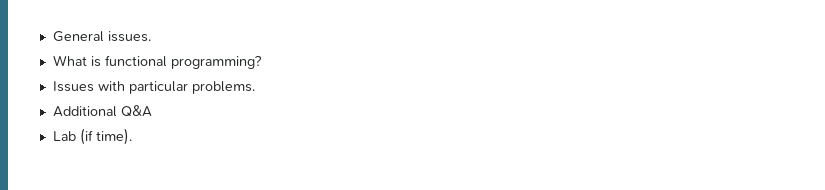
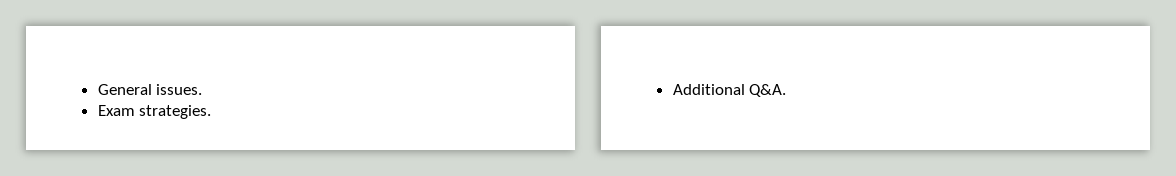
[52,55,262,69] [52,81,255,94] [52,105,152,117] [52,128,132,145] What is functional programming? // Issues with particular problems. // Additional Q&A // Lab (if time). -> [97,105,212,119] [672,84,787,97] Exam strategies. // Additional Q&A.

